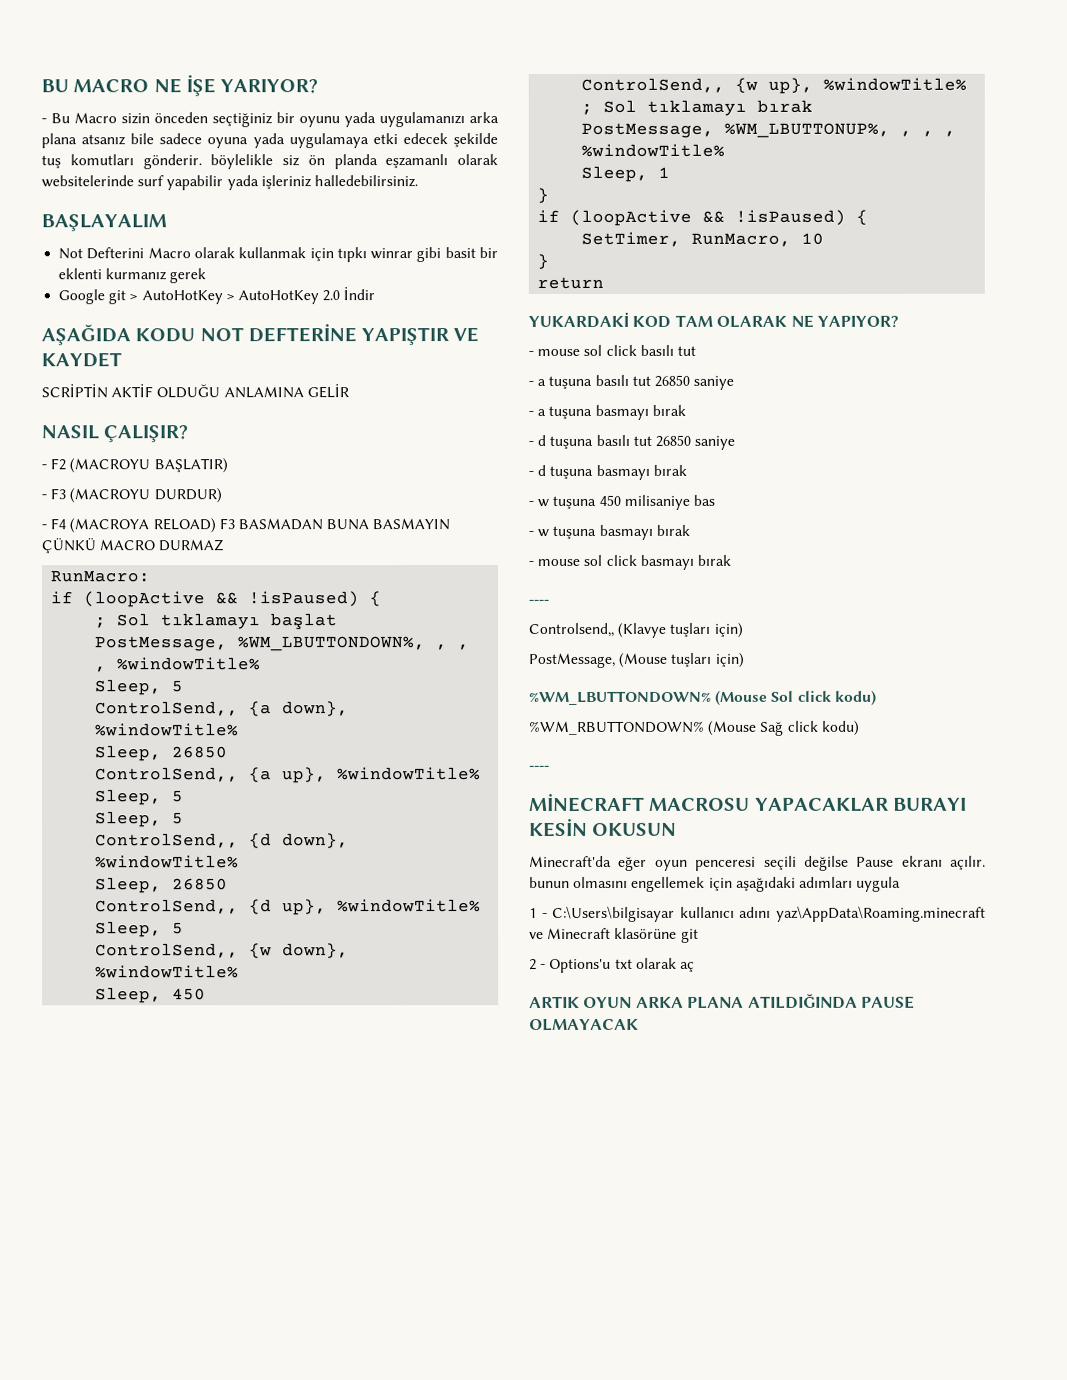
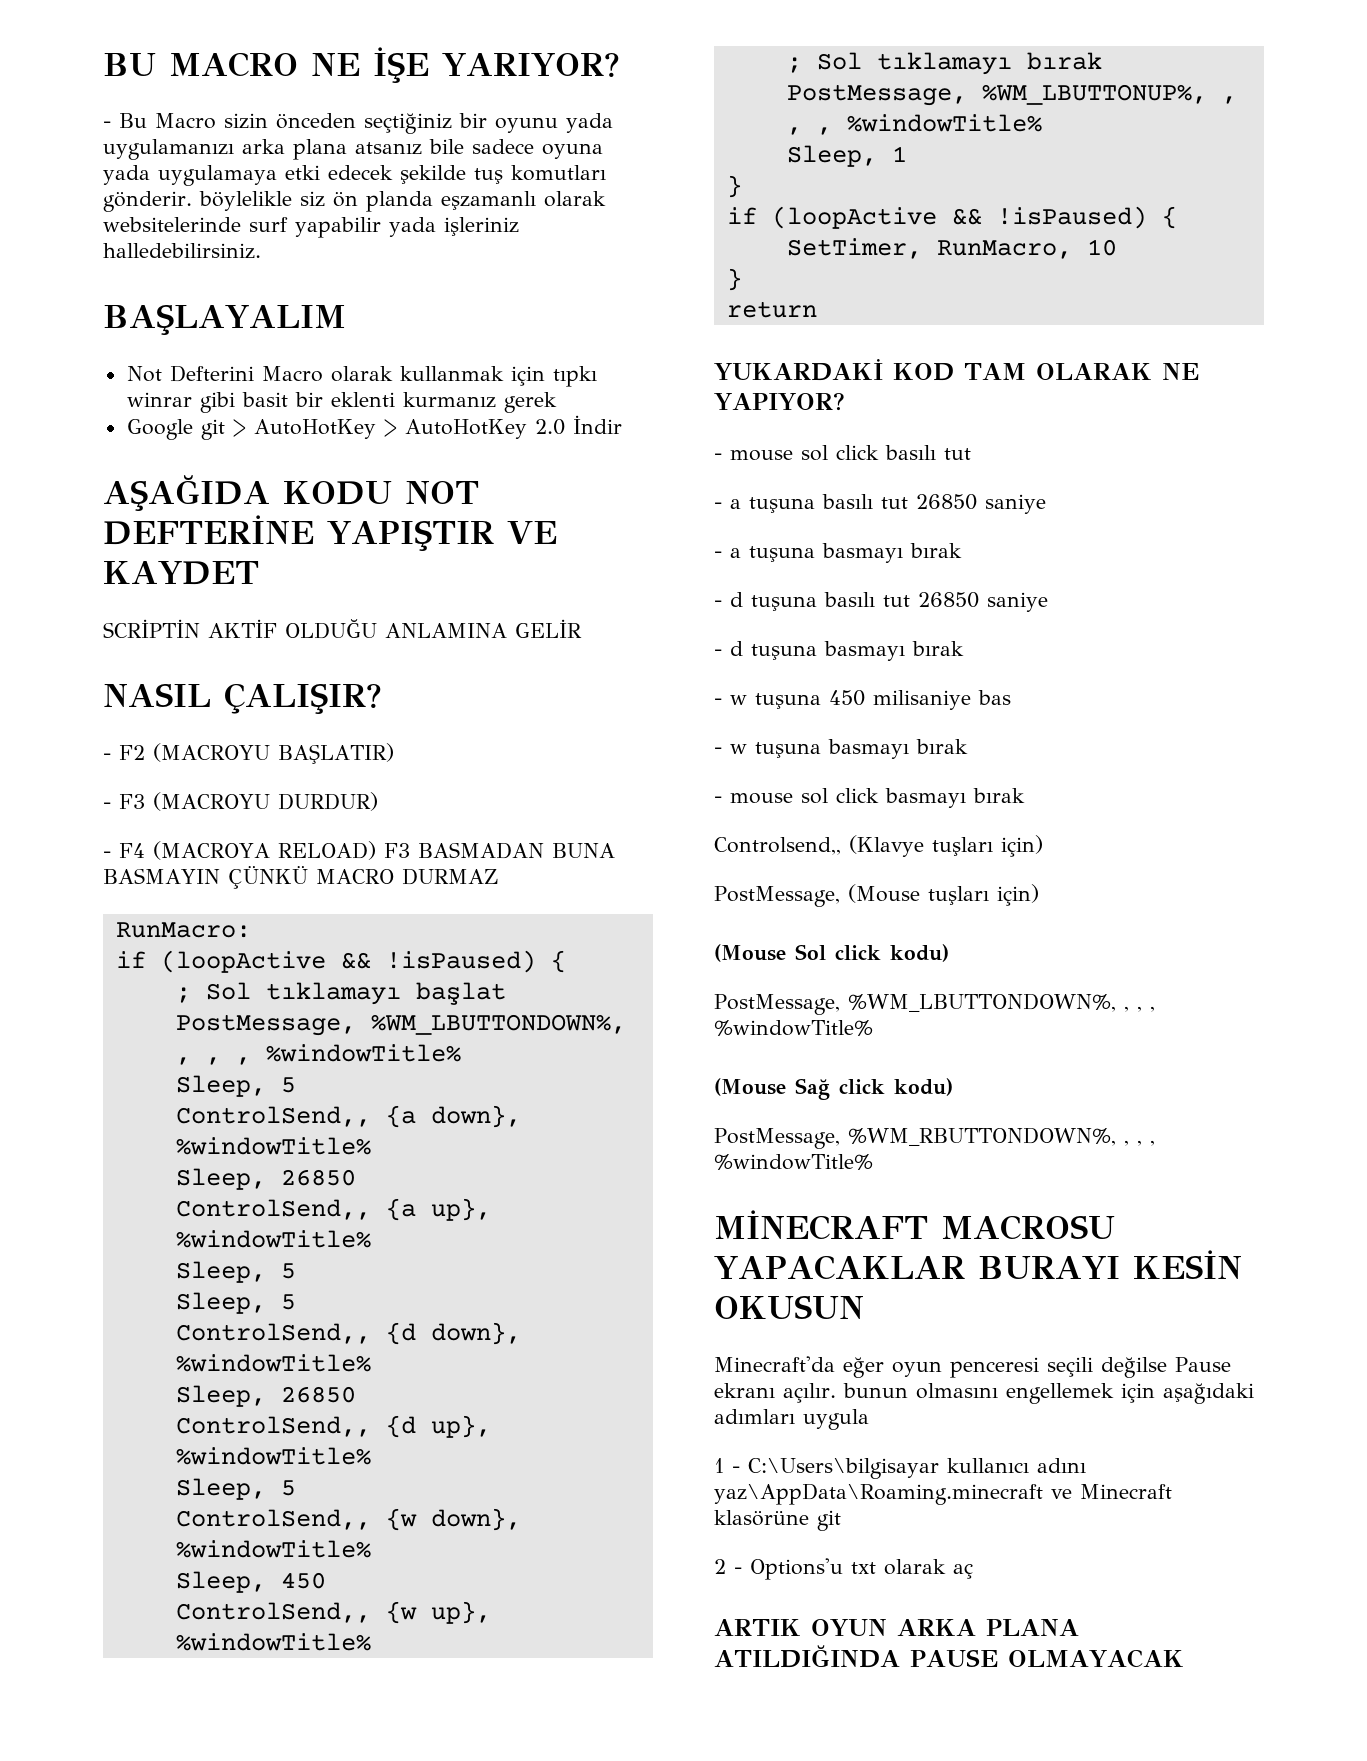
[528,598,549,605] // ---- -> (1025, 795) none
[529,690,712,706] %WM_LBUTTONDOWN% -> (1039, 895) none
[529,720,860,736] [529,764,550,771] %WM_RBUTTONDOWN% (Mouse Sağ click kodu) // ---- -> [714,993,1155,1015] [714,1020,873,1036] [714,1078,953,1100] [714,1127,1155,1149] [714,1154,873,1170] PostMessage, %WM_LBUTTONDOWN%, , , , %windowTitle% // (Mouse Sağ click kodu) // PostMessage, %WM_RBUTTONDOWN%, , , , %windowTitle%

